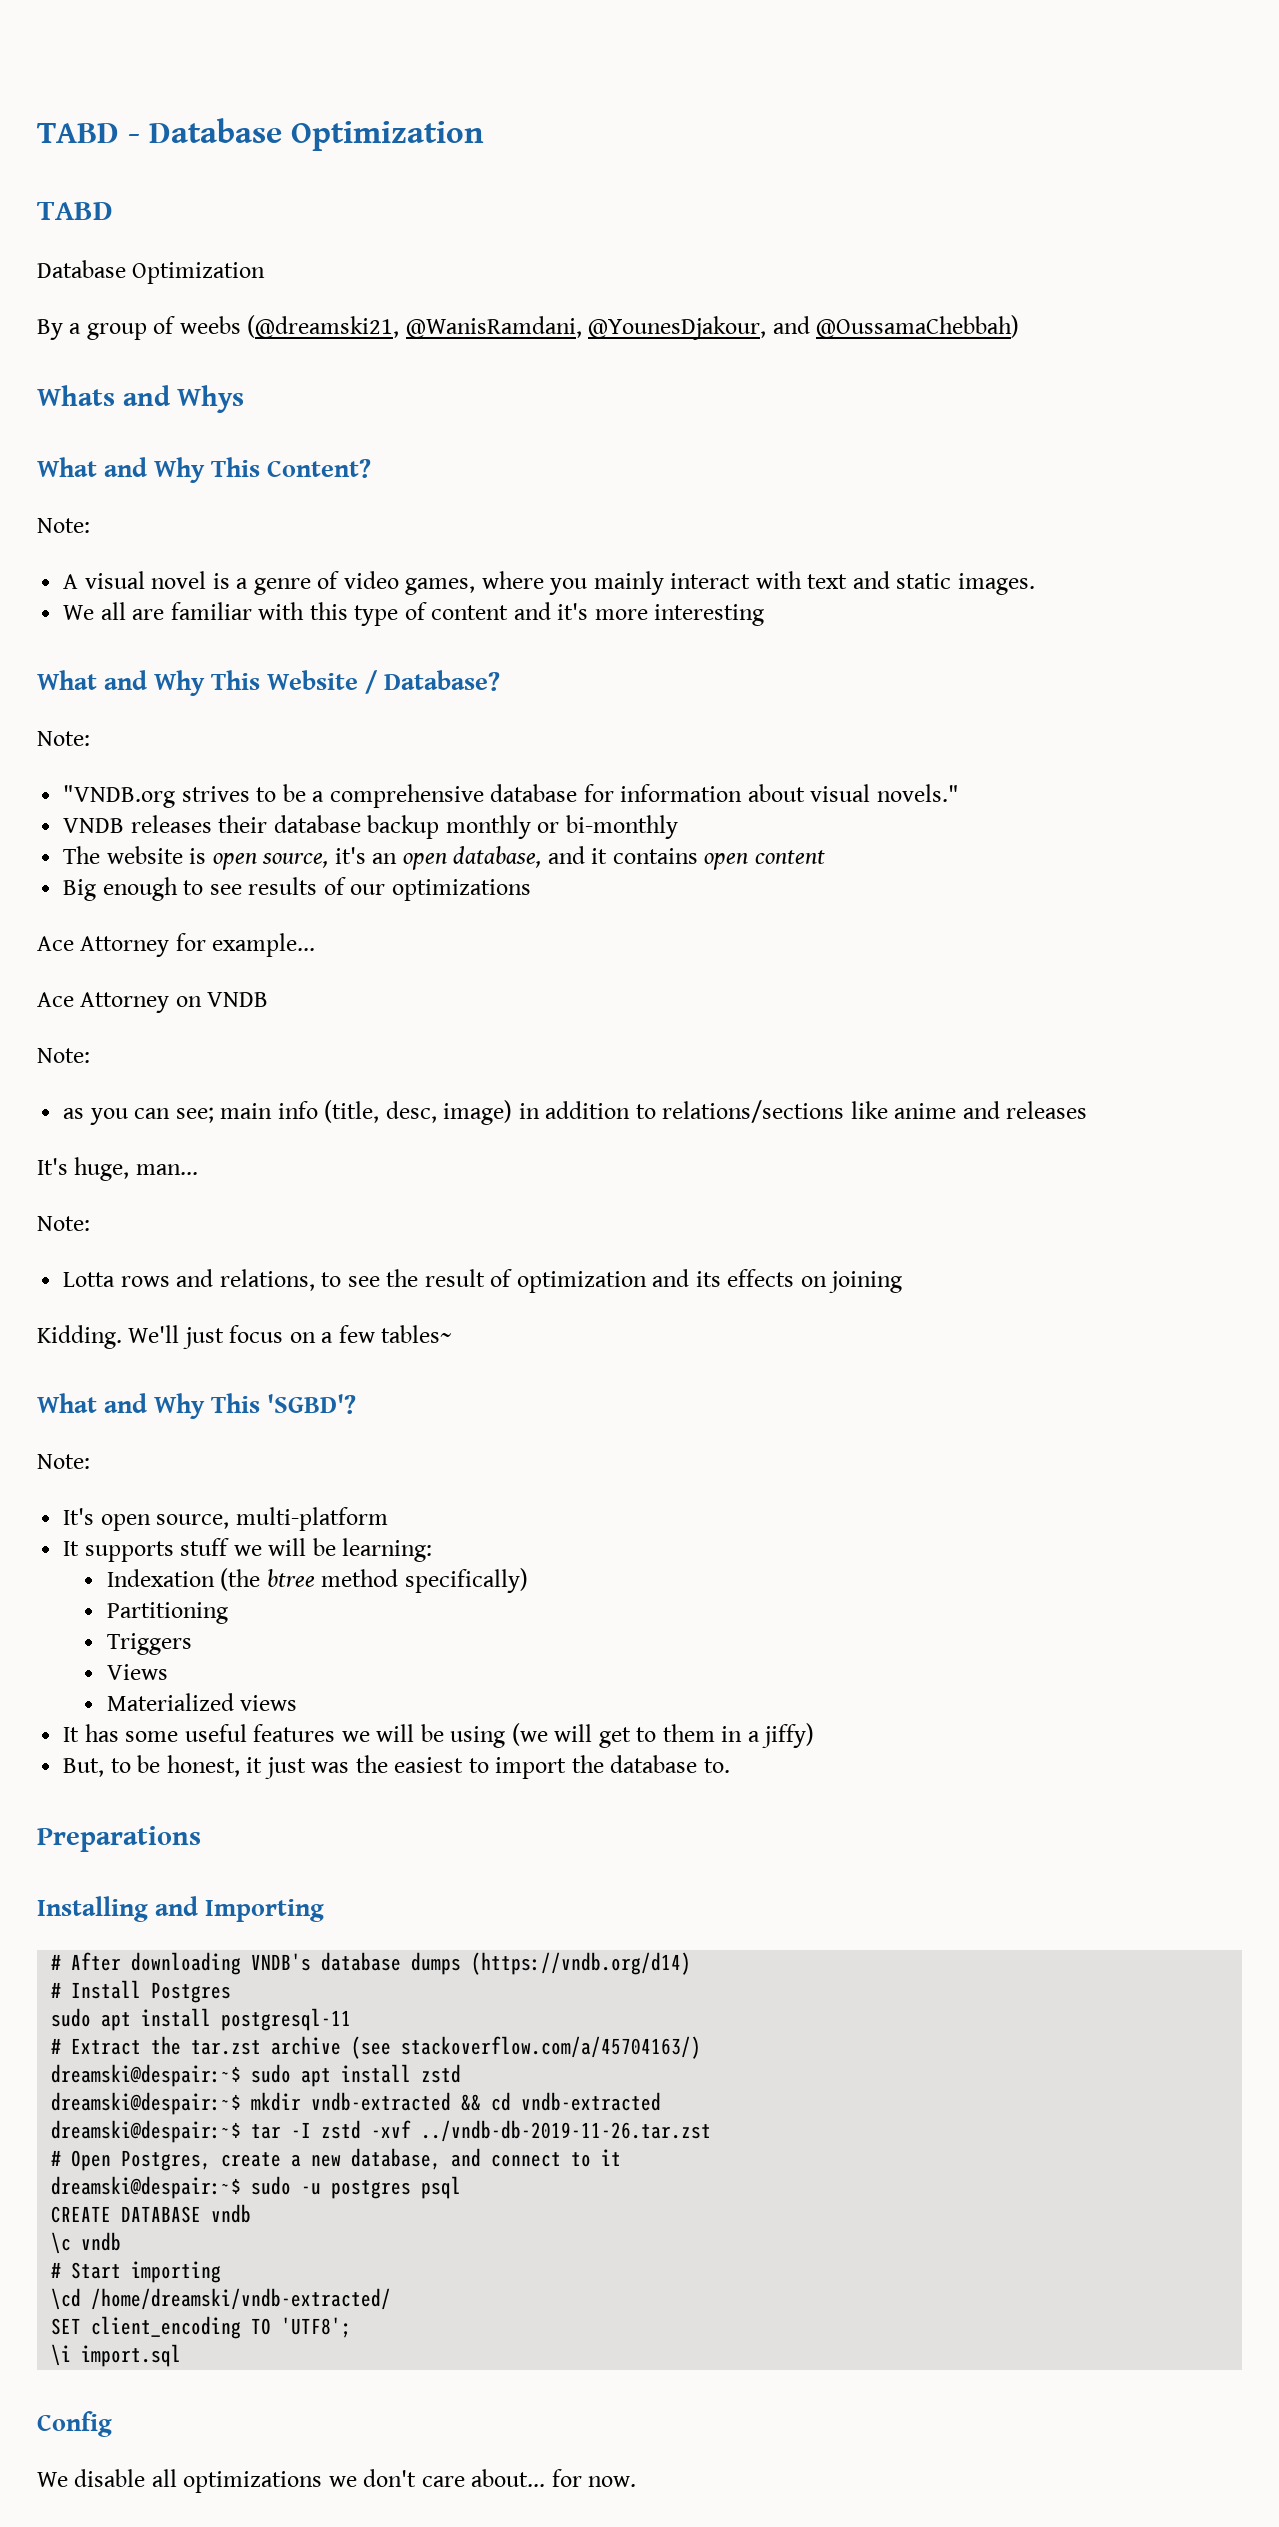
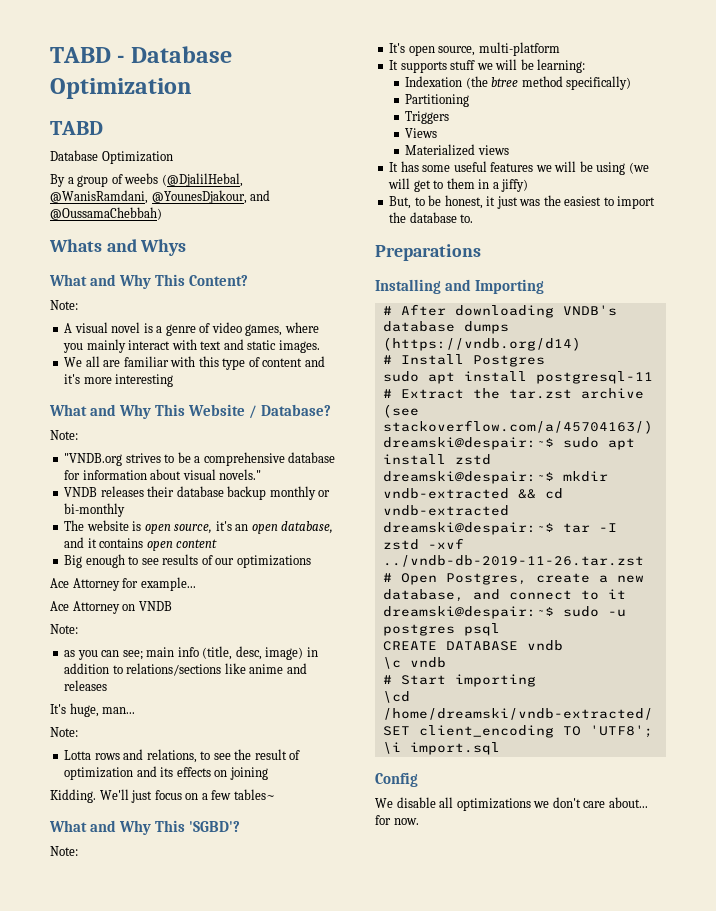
[247,315,400,338] (@dreamski21, -> [161,173,243,187] (@DjalilHebal,

